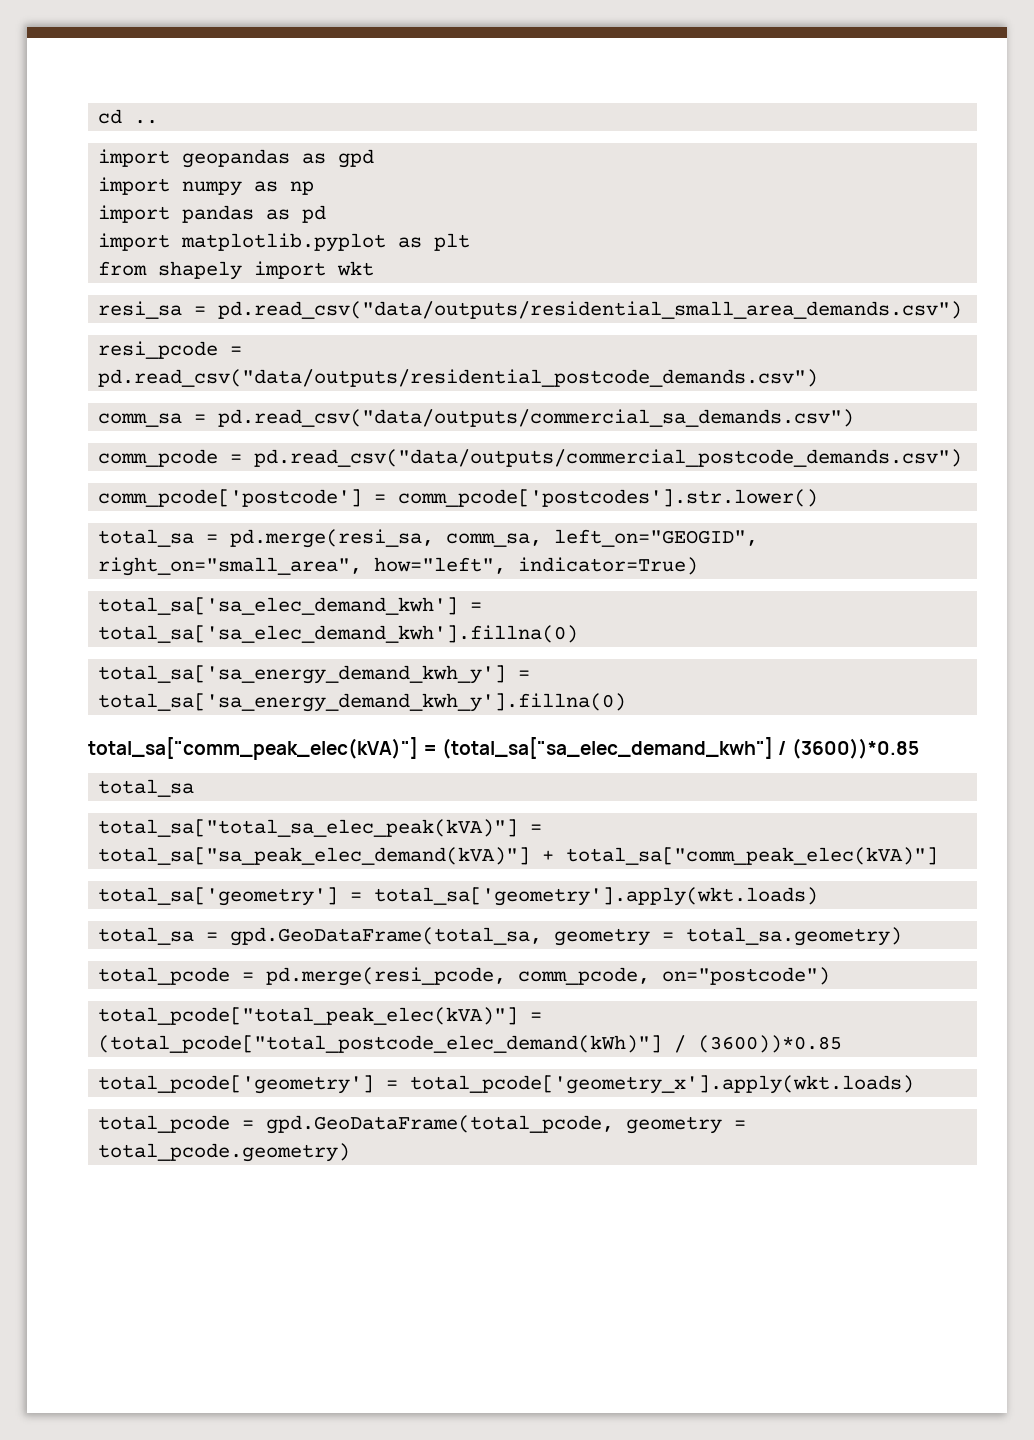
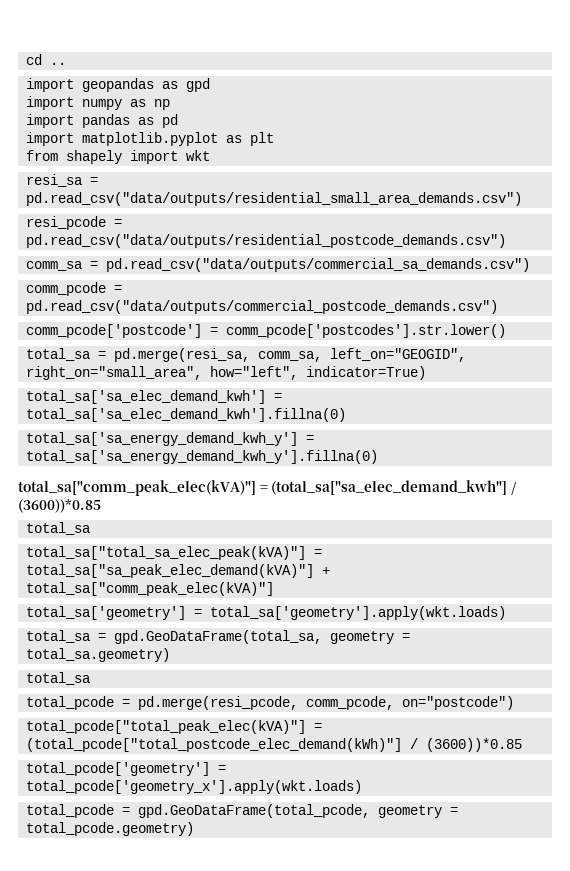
(903, 936) none -> [25,672,90,685] // total_sa

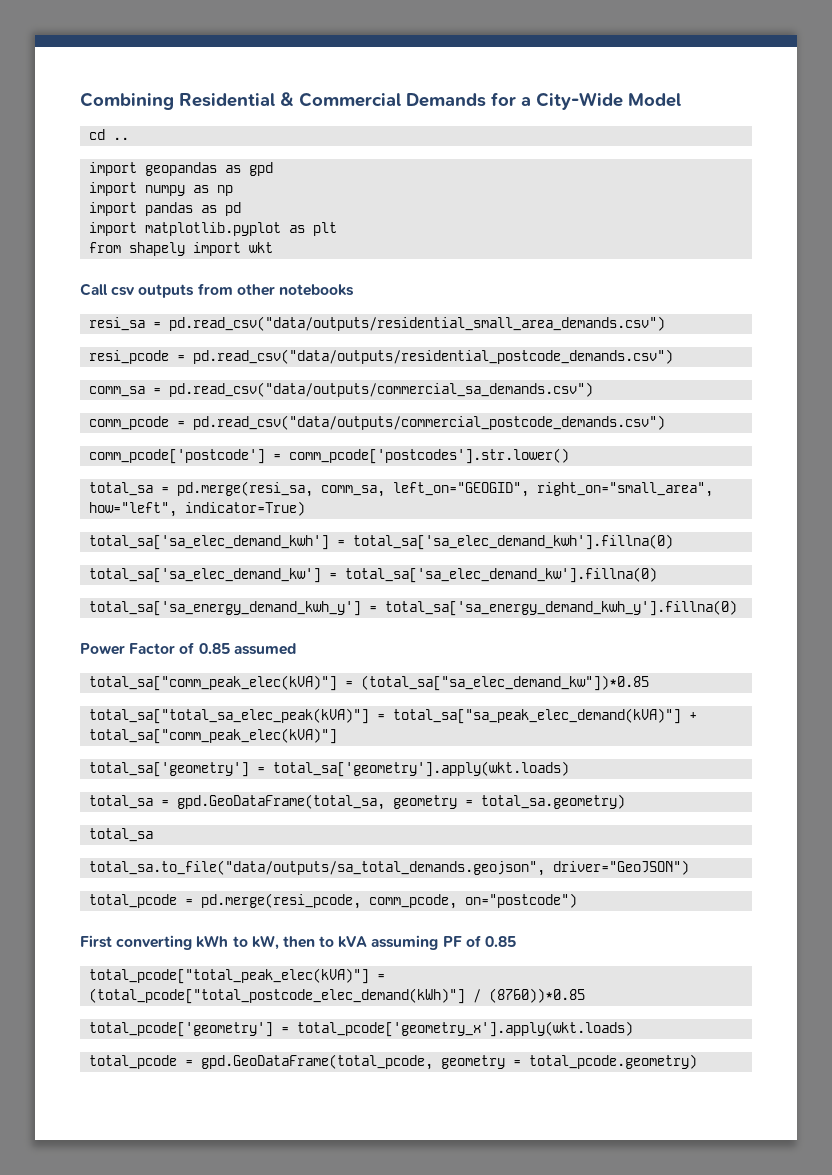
(25, 59) none -> [80,92,681,110] Combining Residential & Commercial Demands for a City-Wide Model //
(210, 155) none -> [80,283,354,298] // Call csv outputs from other notebooks
(346, 415) none -> [88,567,657,583] // total_sa['sa_elec_demand_kw'] = total_sa['sa_elec_demand_kw'].fillna(0)
[18,480,517,496] [18,498,101,513] [25,522,90,535] total_sa["comm_peak_elec(kVA)"] = (total_sa["sa_elec_demand_kwh"] / (3600))*0.85 // total_sa -> [80,642,296,655] [88,675,649,691] Power Factor of 0.85 assumed // total_sa["comm_peak_elec(kVA)"] = (total_sa["sa_elec_demand_kw"])*0.85
(90, 678) none -> [88,860,689,876] // total_sa.to_file("data/outputs/sa_total_demands.geojson", driver="GeoJSON")
(514, 703) none -> [80,935,517,950] // First converting kWh to kW, then to kVA assuming PF of 0.85
[425,738,522,752] (3600))*0.85 -> [488,988,585,1003] (8760))*0.85

